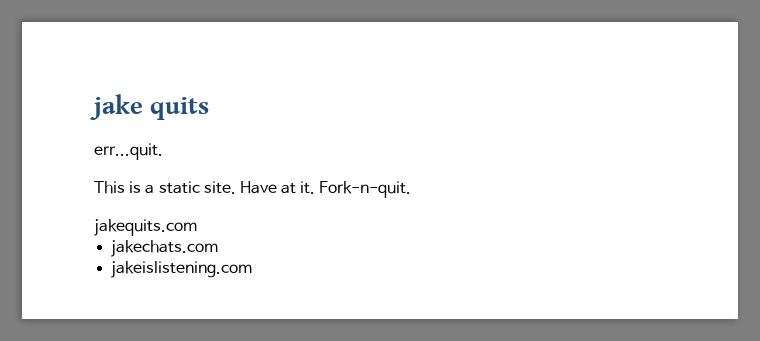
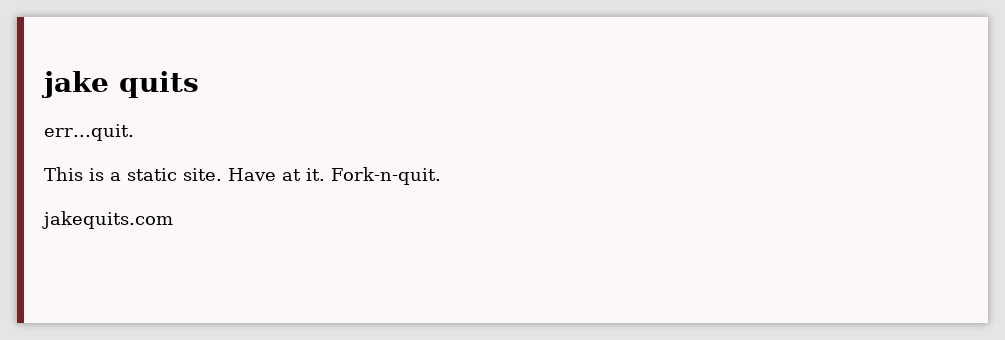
[111,240,219,257] [111,261,253,278] // jakechats.com // jakeislistening.com -> (173, 220) none

